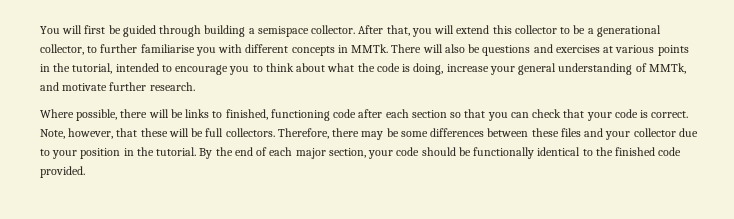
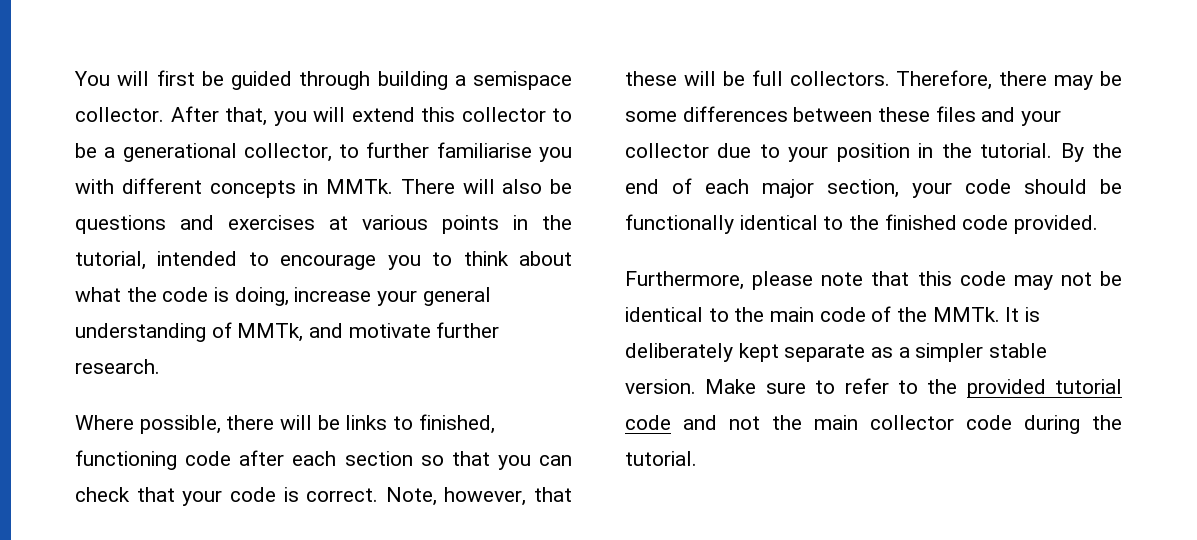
(85, 172) none -> [625,271,1122,290] [625,306,1041,322] [625,343,1048,362] [625,378,1122,398] [625,415,1122,434] [625,451,697,466] // Furthermore, please note that this code may not be identical to the main code of the MMTk. It is deliberately kept separate as a simpler stable version. Make sure to refer to the provided tutorial code and not the main collector code during the tutorial.

